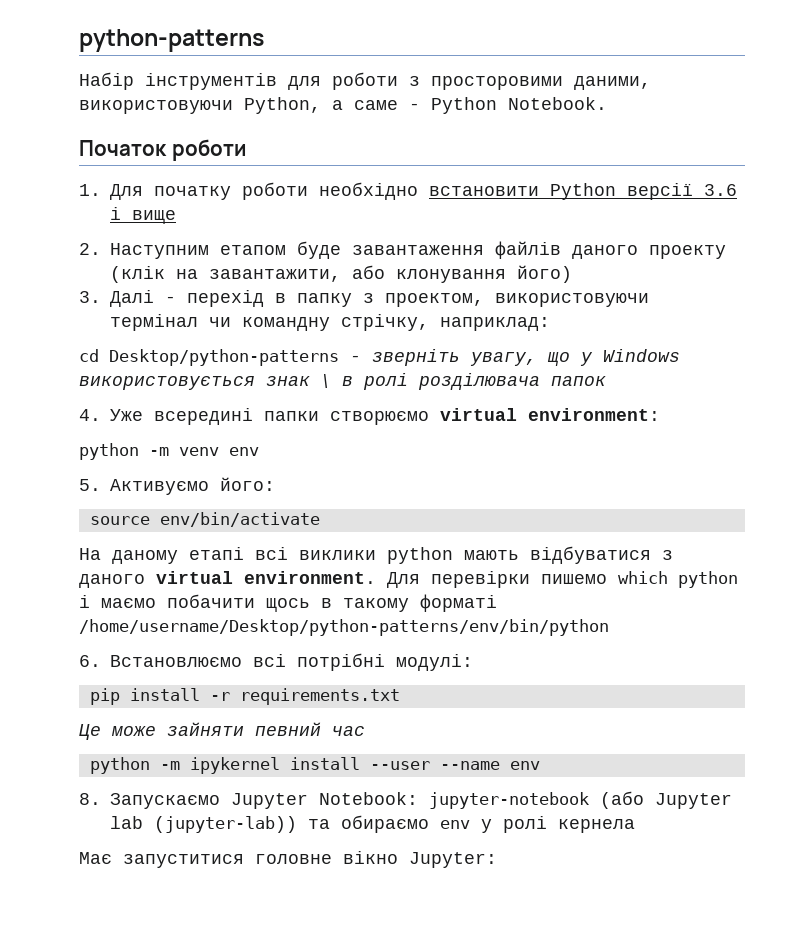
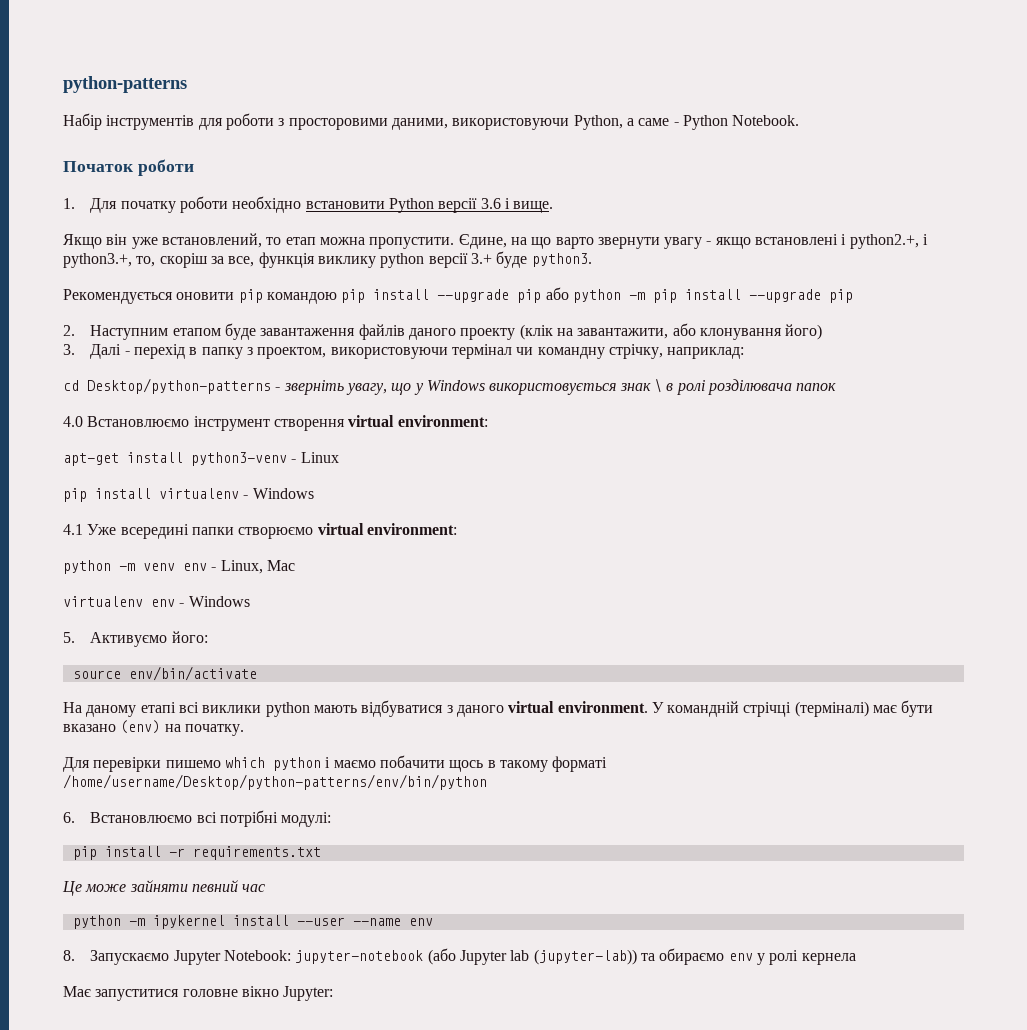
[132,210,176,224] вище -> [513,201,554,213] [63,233,929,249] [63,251,592,268] [63,287,853,304] вище. // Якщо він уже встановлений, то етап можна пропустити. Єдине, на що варто звернути увагу - якщо встановлені і python2.+, i python3.+, то, скоріш за все, функція виклику python версії 3.+ буде python3. // Рекомендується оновити pip командою pip install --upgrade pip або python -m pip install --upgrade pip
[79,409,101,421] 4. -> [63,415,488,431] [63,452,339,466] [63,488,314,502] [63,524,83,535] 4.0 Встановлюємо інструмент створення virtual environment: // apt-get install python3-venv - Linux // pip install virtualenv - Windows // 4.1
(259, 451) none -> [211,560,295,574] [63,596,250,607] - Linux, Mac // virtualenv env - Windows
(376, 577) none -> [651,700,934,717] [63,720,244,736] У командній стрічці (терміналі) має бути вказано (env) на початку. //

